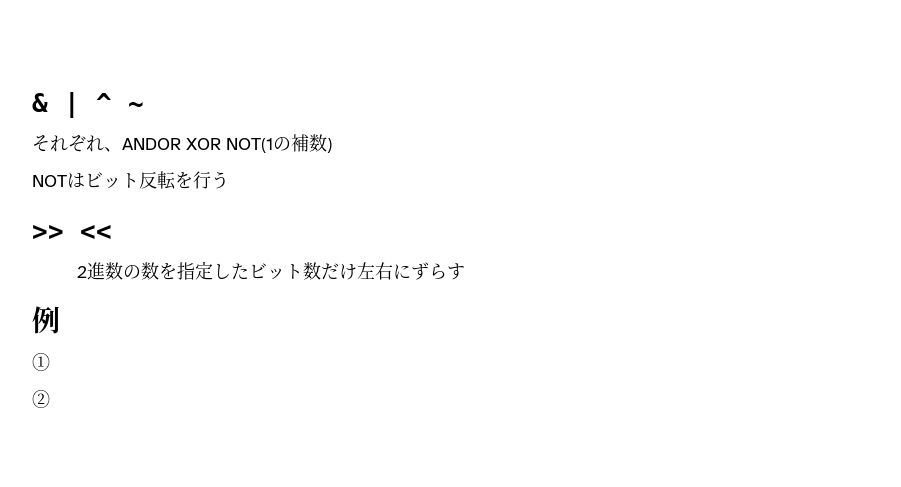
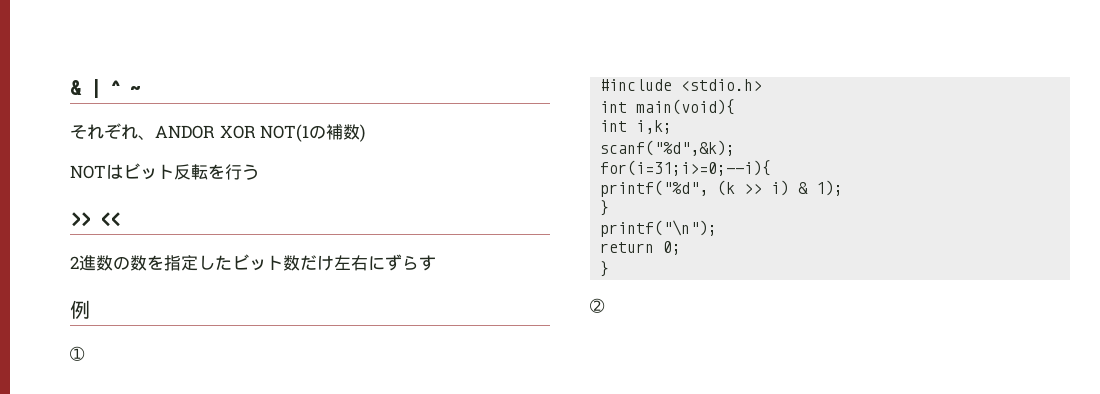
(50, 362) none -> [600,79,763,91] [600,99,736,115] [600,120,673,134] [600,140,736,156] [600,160,772,176] [600,180,844,197] [600,200,610,216] [600,220,718,237] [600,241,682,255] [600,261,610,277] // #include <stdio.h> // int main(void){ // int i,k; // scanf("%d",&k); // for(i=31;i>=0;--i){ // printf("%d", (k >> i) & 1); // } // printf("\n"); // return 0; // }

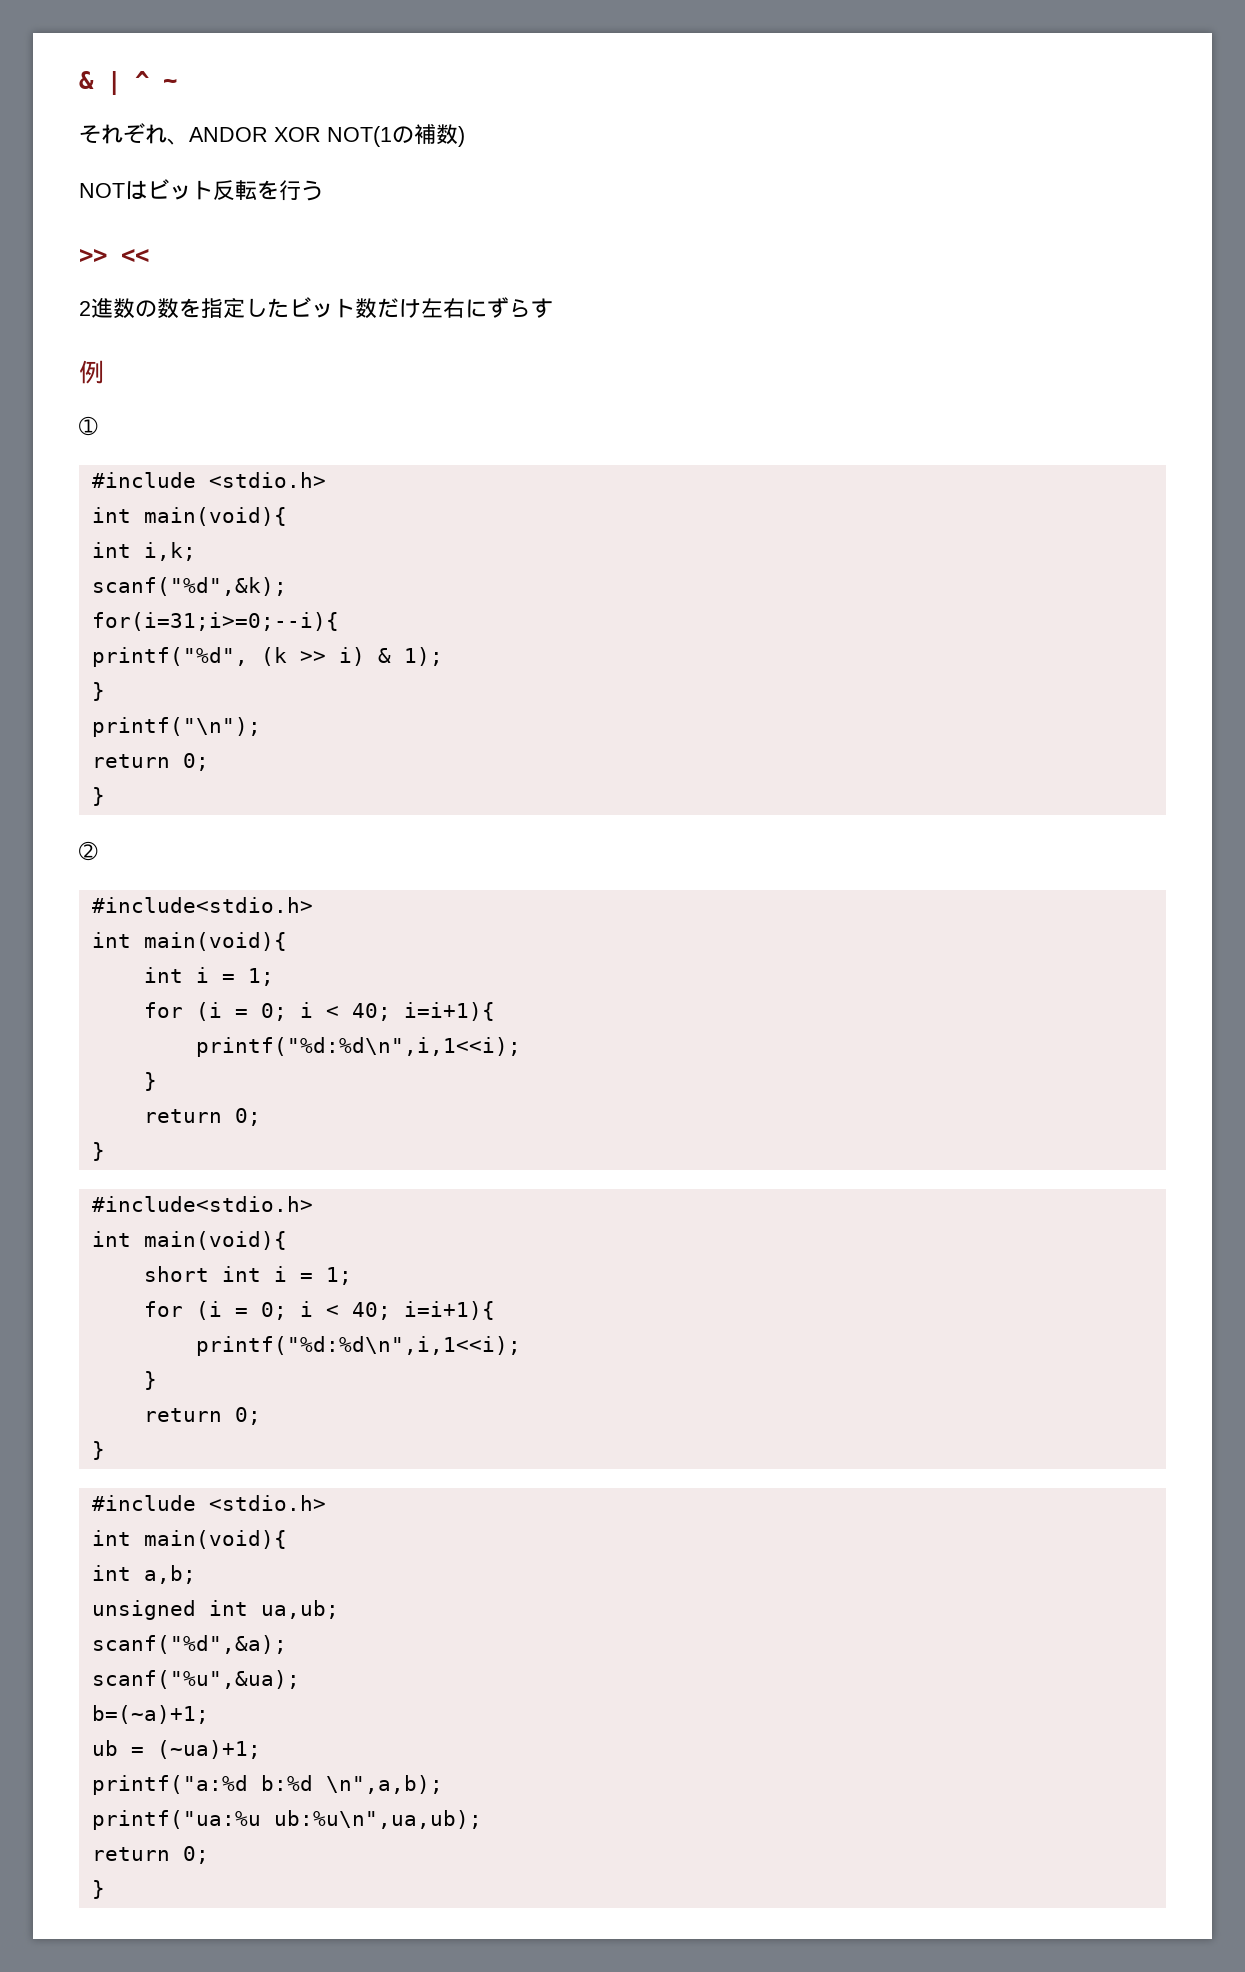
(605, 305) none -> [91,897,313,913] [91,932,287,951] [143,967,274,986] [143,1002,495,1021] [195,1037,521,1057] [143,1072,157,1091] [143,1108,261,1126] [91,1142,105,1161] [91,1196,313,1212] [91,1231,287,1250] [143,1266,352,1285] [143,1301,495,1320] [195,1336,521,1356] [143,1371,157,1390] [143,1407,261,1425] [91,1441,105,1460] [91,1495,326,1511] [91,1530,287,1549] [91,1565,196,1584] [91,1600,339,1620] [91,1635,287,1654] [91,1670,300,1689] [91,1705,209,1724] [91,1740,261,1759] [91,1775,443,1795] [91,1810,482,1830] [91,1846,209,1864] [91,1880,105,1899] // #include<stdio.h> // int main(void){ // int i = 1; // for (i = 0; i < 40; i=i+1){ // printf("%d:%d\n",i,1<<i); // } // return 0; // } // #include<stdio.h> // int main(void){ // short int i = 1; // for (i = 0; i < 40; i=i+1){ // printf("%d:%d\n",i,1<<i); // } // return 0; // } // #include <stdio.h> // int main(void){ // int a,b; // unsigned int ua,ub; // scanf("%d",&a); // scanf("%u",&ua); // b=(~a)+1; // ub = (~ua)+1; // printf("a:%d b:%d \n",a,b); // printf("ua:%u ub:%u\n",ua,ub); // return 0; // }

